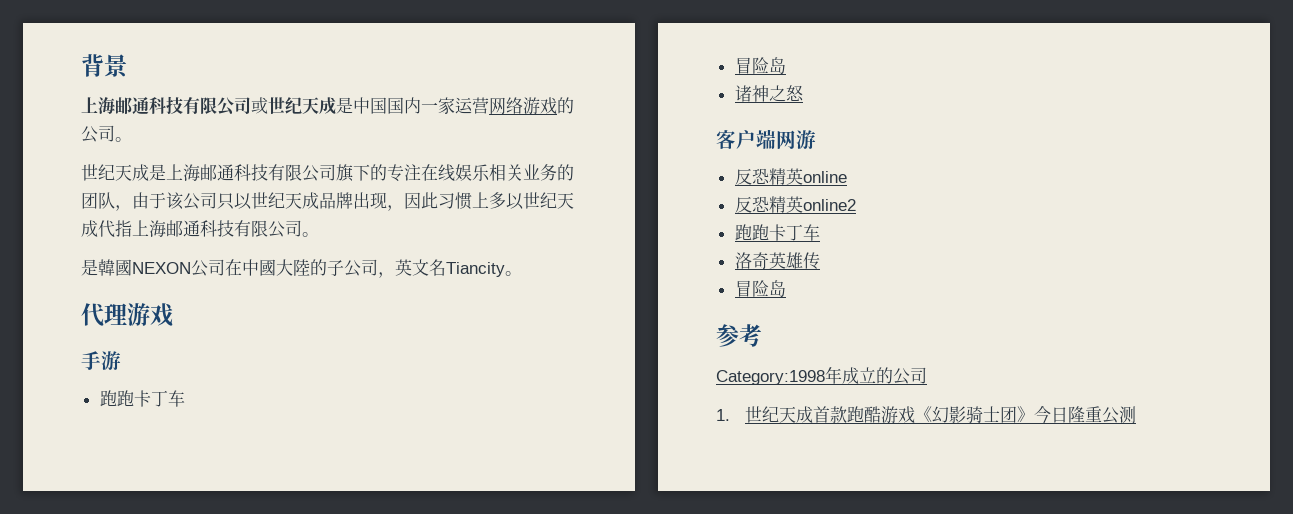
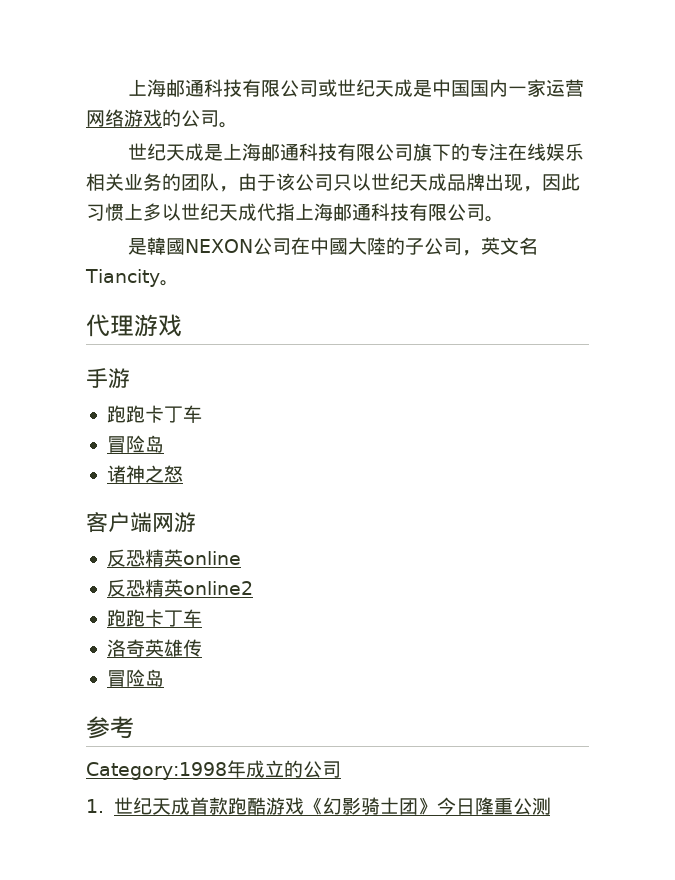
[81,54,128,78] 背景 // -> (127, 87) none

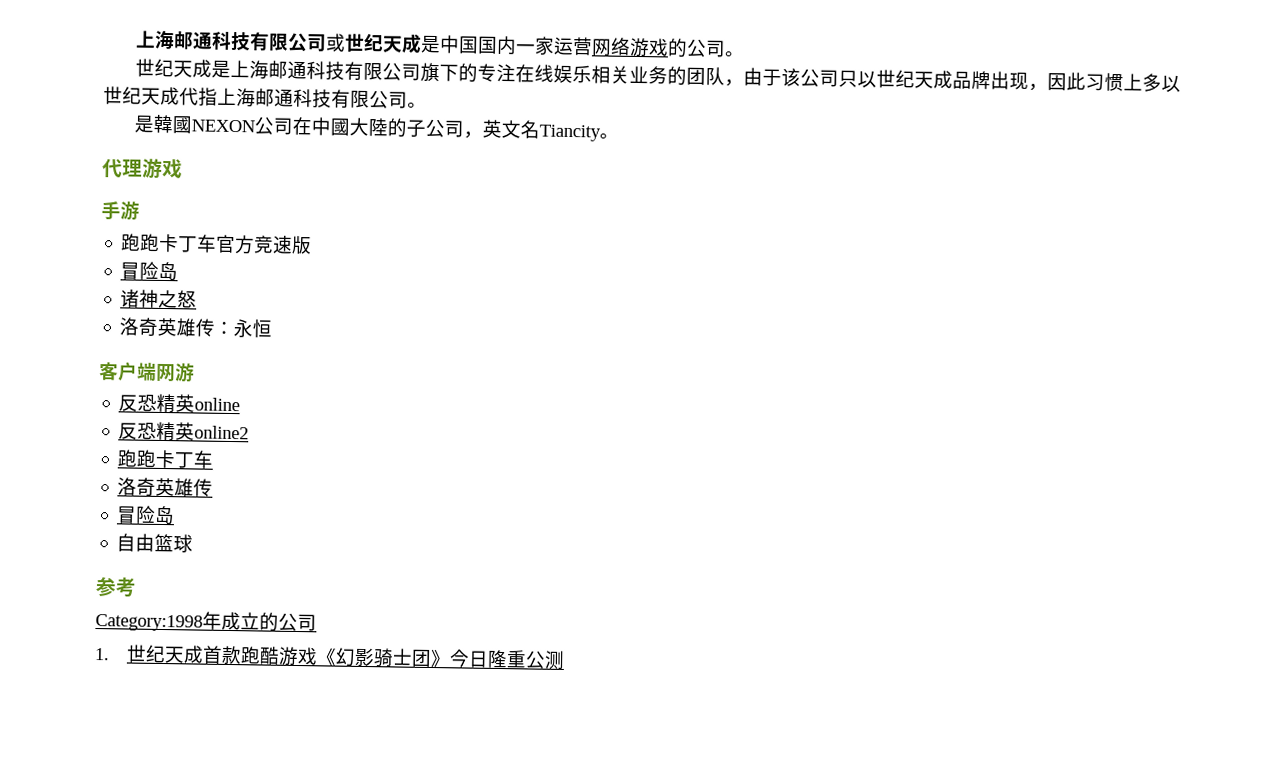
(202, 414) none -> [215,234,313,255] 官方竞速版
(183, 474) none -> [119,317,273,338] // 洛奇英雄传：永恒
(164, 678) none -> [116,533,194,553] // 自由篮球

